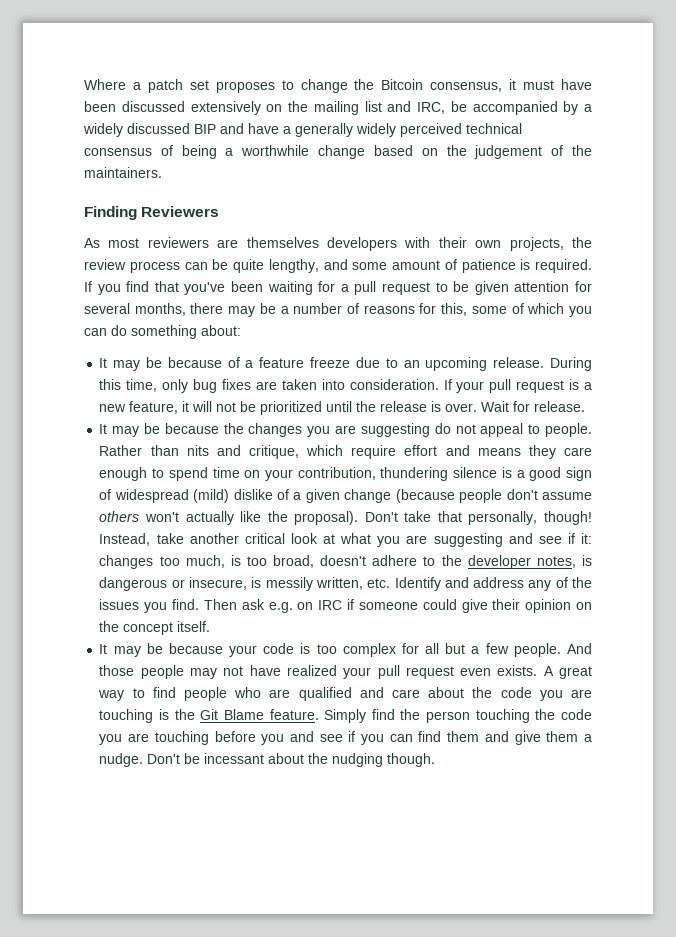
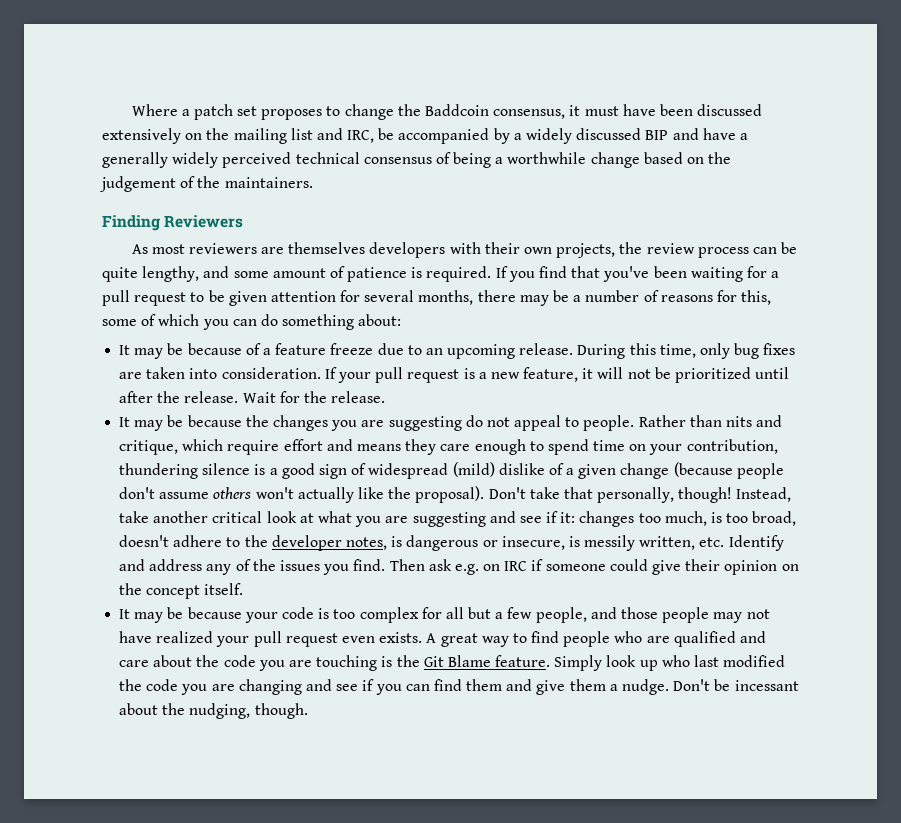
[381,79,424,90] Bitcoin -> [425,104,490,116] Baddcoin
[356,401,478,412] the release is over. -> [119,391,239,403] after the release.
(531, 406) none -> [303,391,327,403] the
[513,643,593,657] people. And -> [535,607,617,623] people, and
[371,709,592,723] [99,731,285,745] find the person touching the code you are touching before you -> [606,655,786,671] [119,679,302,695] look up who last modified the code you are changing
[332,753,384,767] nudging -> [189,703,251,719] nudging,

